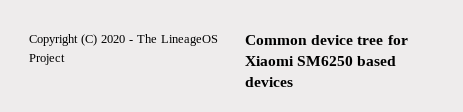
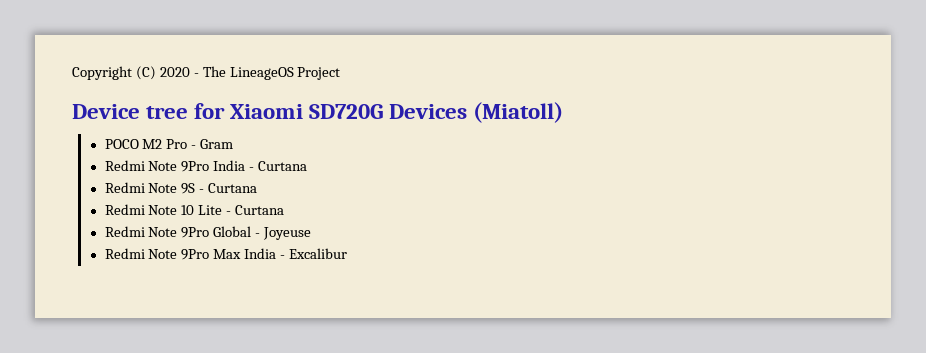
[245,35,354,45] Common device -> [72,104,140,119] Device
[297,56,397,66] [245,77,293,87] SM6250 based devices -> [309,102,564,123] [104,139,234,149] [104,160,308,172] [104,182,258,194] [104,204,285,215] [104,226,312,240] [104,248,348,260] SD720G Devices (Miatoll) // POCO M2 Pro - Gram // Redmi Note 9Pro India - Curtana // Redmi Note 9S - Curtana // Redmi Note 10 Lite - Curtana // Redmi Note 9Pro Global - Joyeuse // Redmi Note 9Pro Max India - Excalibur

